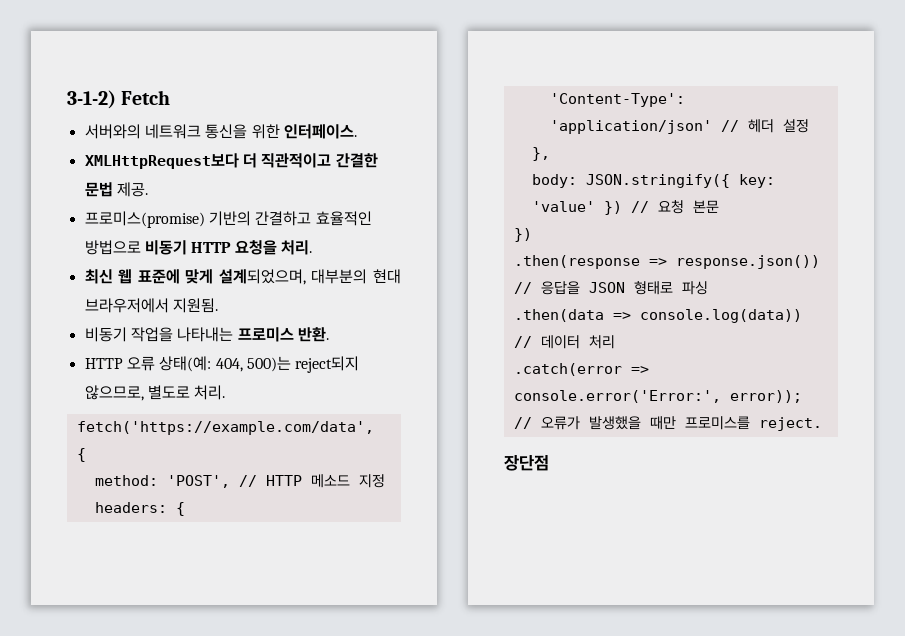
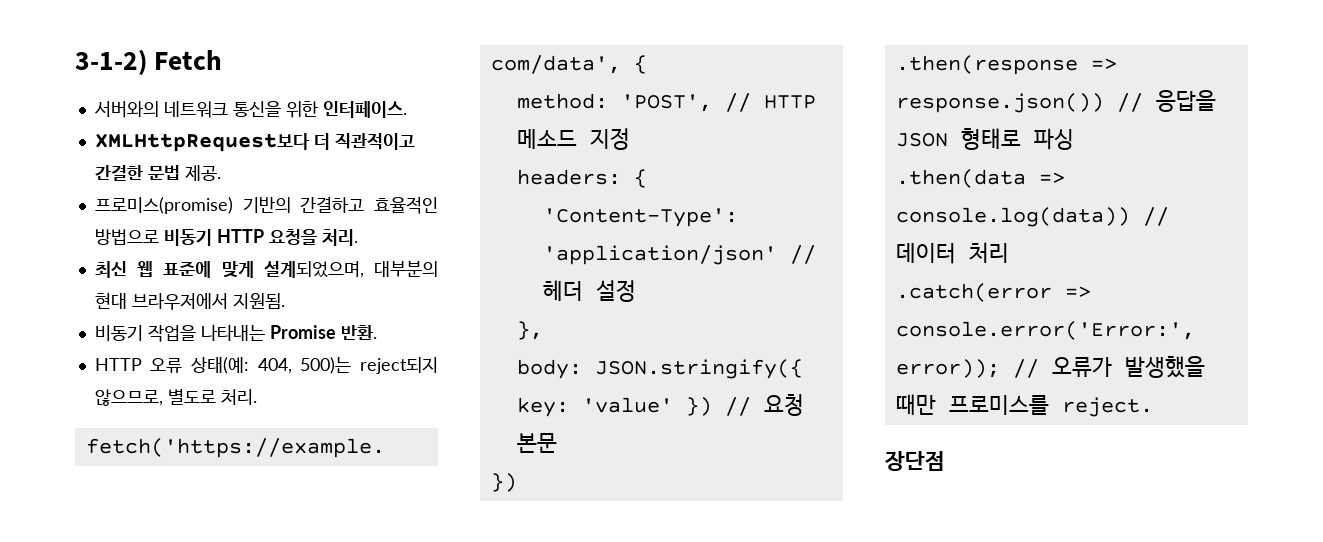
[237,327,294,342] 프로미스 -> [269,325,336,339] Promise

